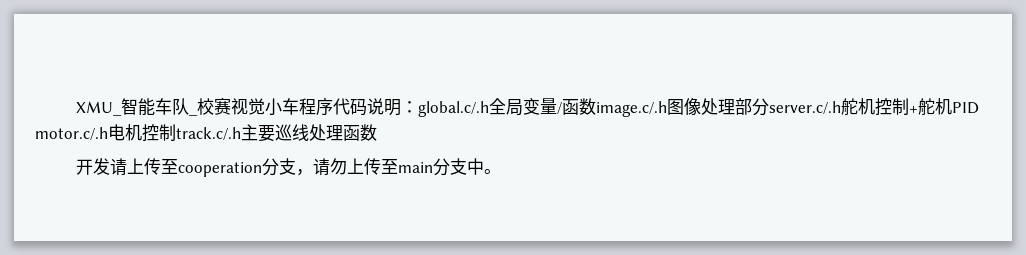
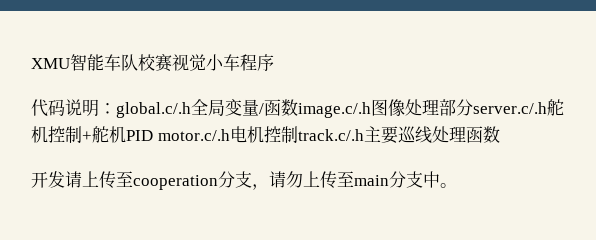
[76,101,123,116] XMU_ -> [31,58,70,69] XMU
[189,113,199,116] _ -> (138, 62) none
(334, 107) none -> (274, 62) //

